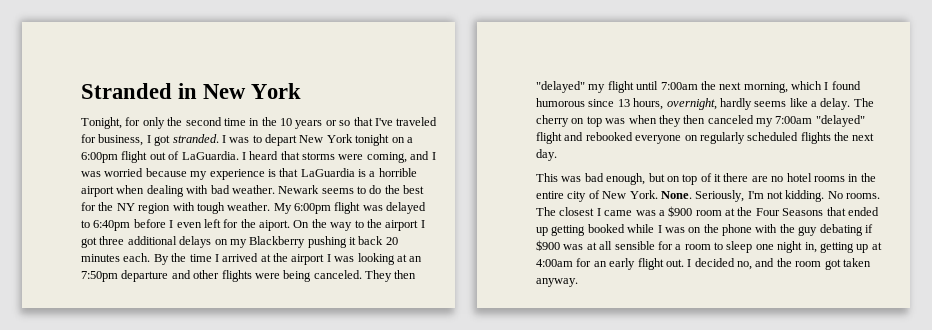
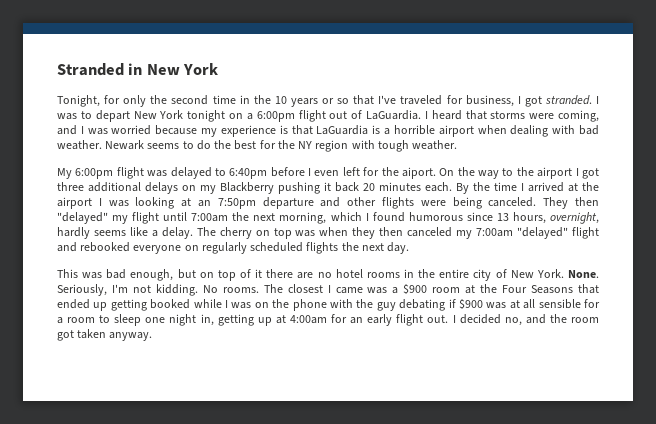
(271, 206) none -> (458, 145) //

